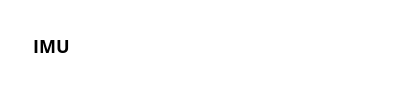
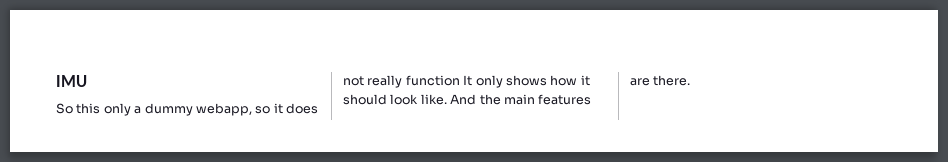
(70, 46) none -> [56,103,318,116] [343,75,590,88] [343,94,592,105] [630,75,691,86] // So this only a dummy webapp, so it does not really function It only shows how it should look like. And the main features are there.

